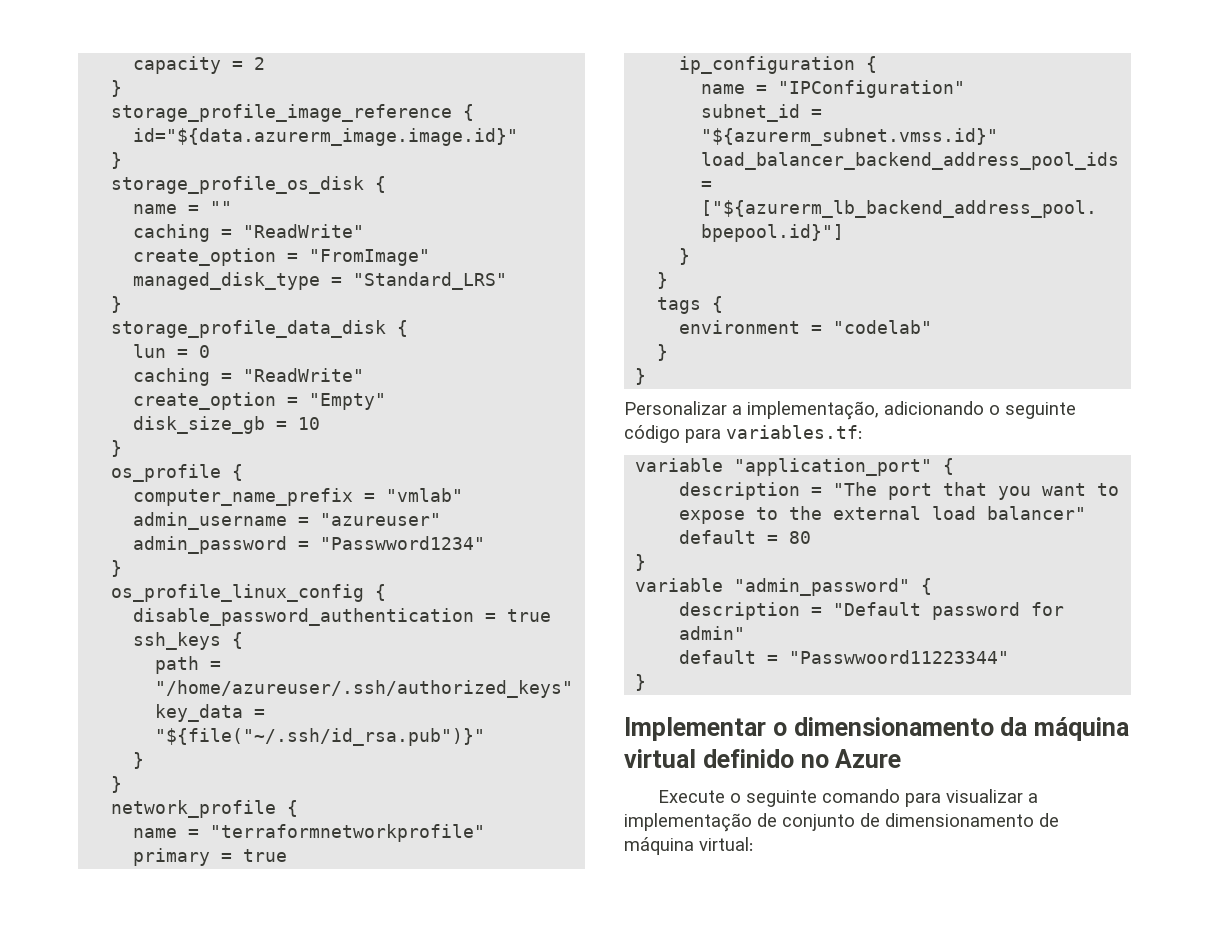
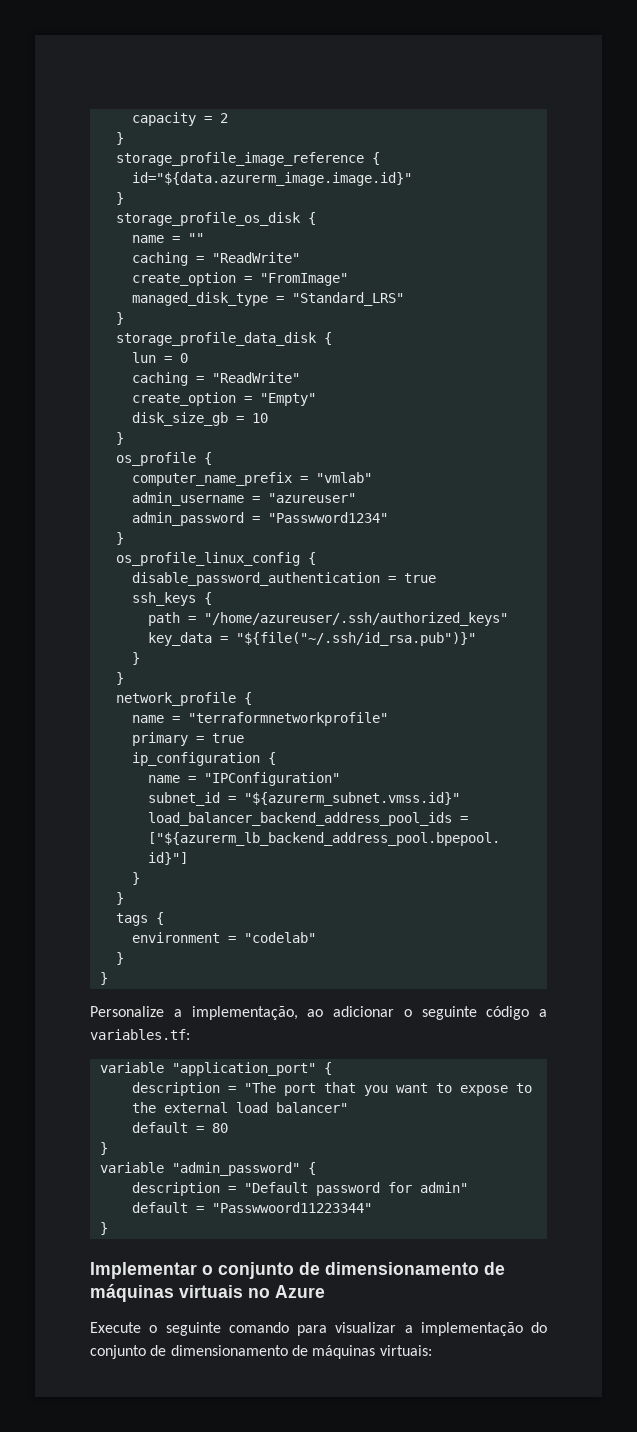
[624,401,727,415] Personalizar -> [90,1006,164,1017] Personalize
[884,401,984,415] adicionando -> [307,1006,394,1017] ao adicionar
[685,429,721,443] para -> [539,1009,547,1017] a
[793,717,1129,741] [624,749,794,768] dimensionamento da máquina virtual definido -> [218,1262,505,1279] [90,1284,243,1302] conjunto de dimensionamento de máquinas virtuais
[757,813,1059,831] [624,837,753,855] de conjunto de dimensionamento de máquina virtual: -> [531,1322,547,1333] [90,1345,432,1359] do conjunto de dimensionamento de máquinas virtuais:

